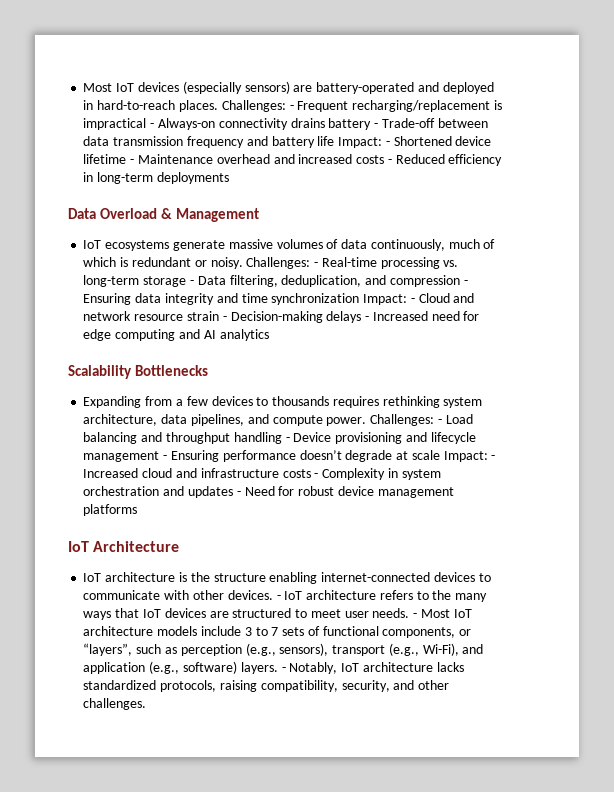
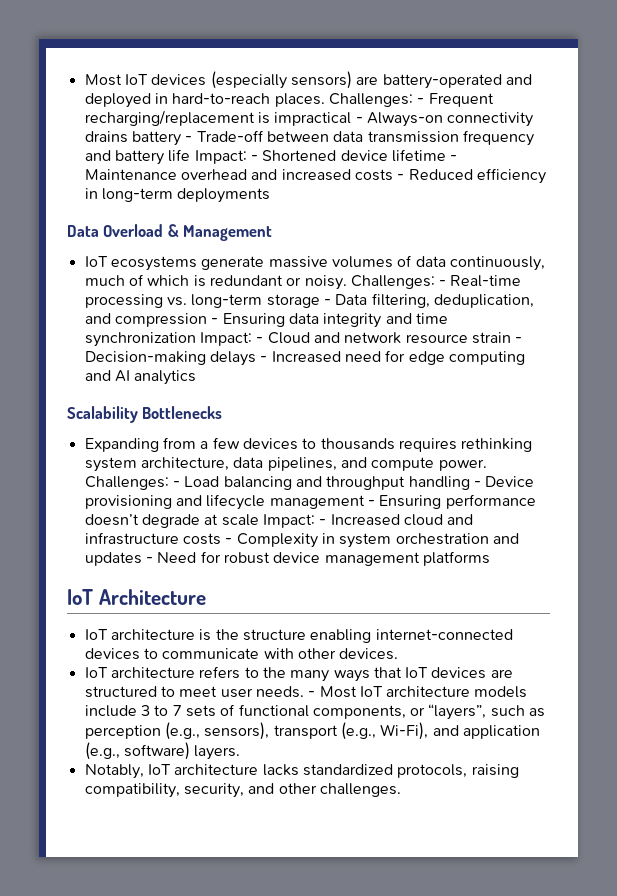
[276,595,281,600] - -> (399, 654) //
[281,667,286,672] - -> (241, 752) //

